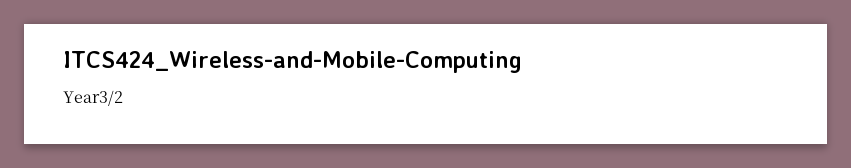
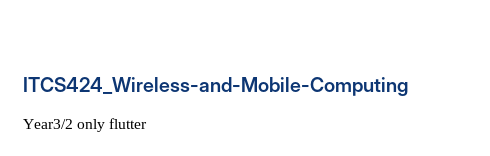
(123, 98) none -> [77,118,148,132] only flutter

